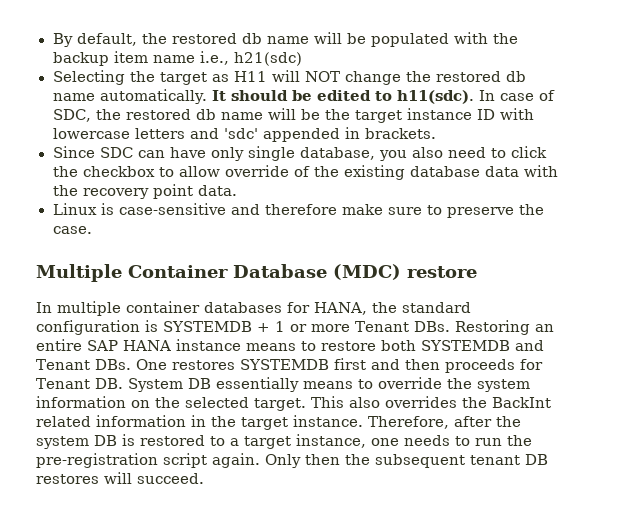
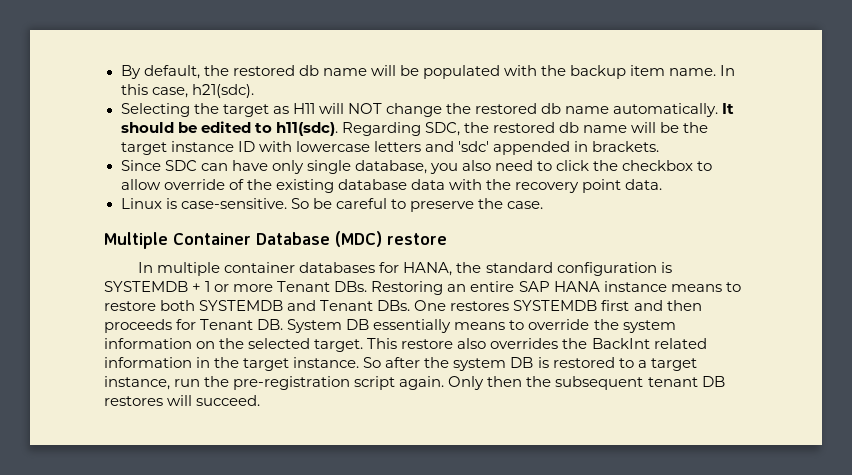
[152,51,302,66] name i.e., h21(sdc) -> [669,65,736,76] [120,84,254,98] name. In this case, h21(sdc).
[479,90,556,101] In case of -> [341,122,421,136] Regarding
[118,203,422,215] case-sensitive and therefore make sure -> [180,198,387,209] case-sensitive. So be careful
(344, 402) none -> [401,339,454,349] restore
[368,416,449,429] Therefore, -> [363,357,382,368] So
[371,435,470,446] one needs to -> (170, 383) none

